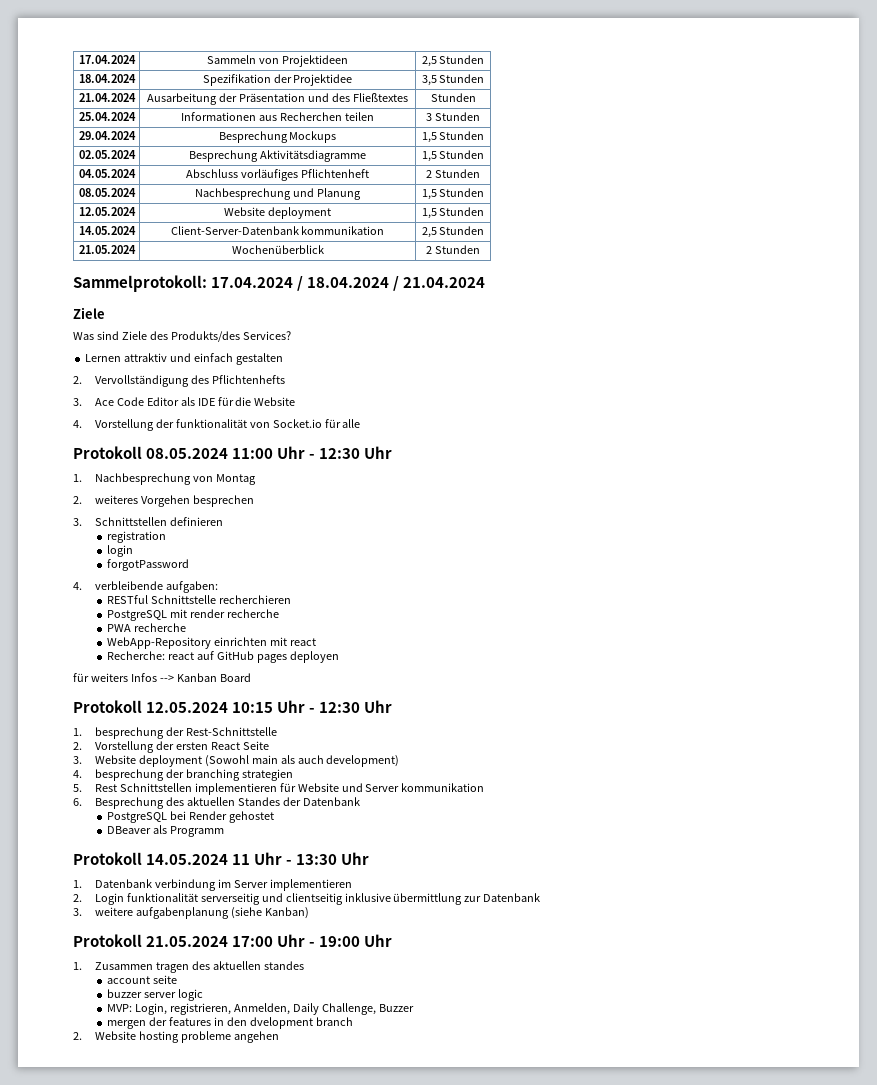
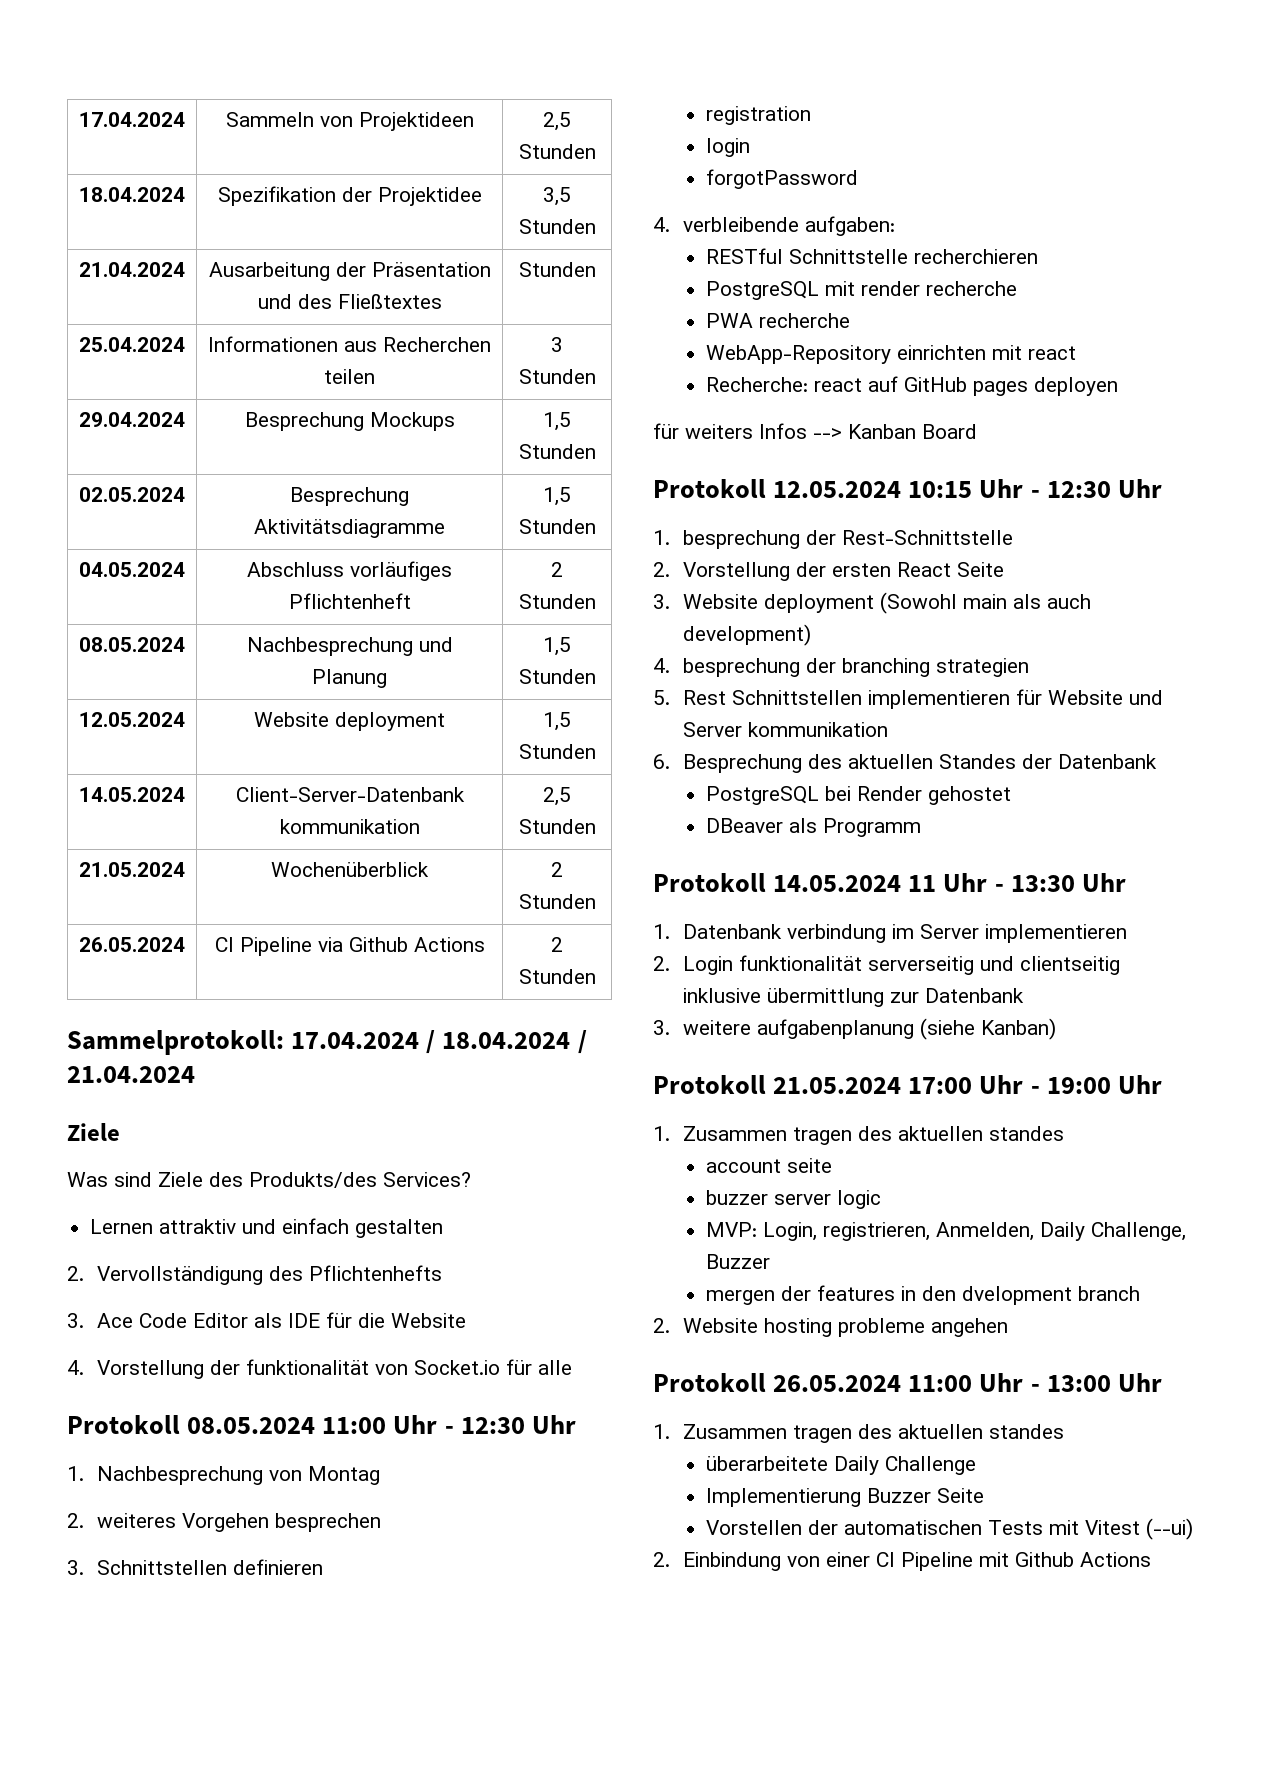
(480, 249) none -> [79,937,185,952] [214,937,485,956] [551,937,563,952] [518,969,596,984] // 26.05.2024 | CI Pipeline via Github Actions | 2 Stunden
(279, 1037) none -> [653,1373,1162,1392] [653,1424,1064,1443] [705,1456,976,1475] [705,1488,984,1507] [705,1518,1193,1540] [653,1552,1151,1571] // Protokoll 26.05.2024 11:00 Uhr - 13:00 Uhr // 1. Zusammen tragen des aktuellen standes // überarbeitete Daily Challenge // Implementierung Buzzer Seite // Vorstellen der automatischen Tests mit Vitest (--ui) // 2. Einbindung von einer CI Pipeline mit Github Actions

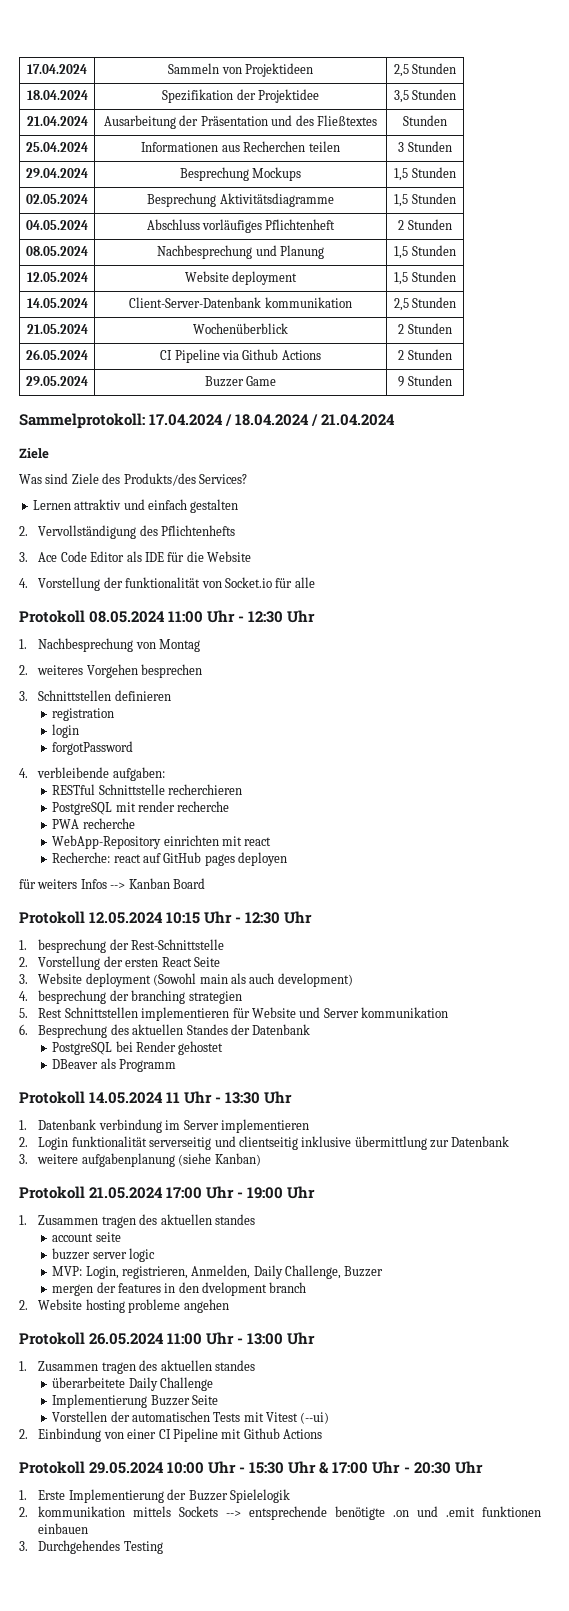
(596, 976) none -> [26,376,88,386] [204,376,277,387] [398,375,452,387] // 29.05.2024 | Buzzer Game | 9 Stunden
(1151, 1559) none -> [19,1461,483,1474] [19,1489,290,1503] [19,1506,542,1520] [38,1523,89,1534] [19,1540,163,1554] // Protokoll 29.05.2024 10:00 Uhr - 15:30 Uhr & 17:00 Uhr - 20:30 Uhr // 1. Erste Implementierung der Buzzer Spielelogik // 2. kommunikation mittels Sockets --> entsprechende benötigte .on und .emit funktionen einbauen // 3. Durchgehendes Testing

